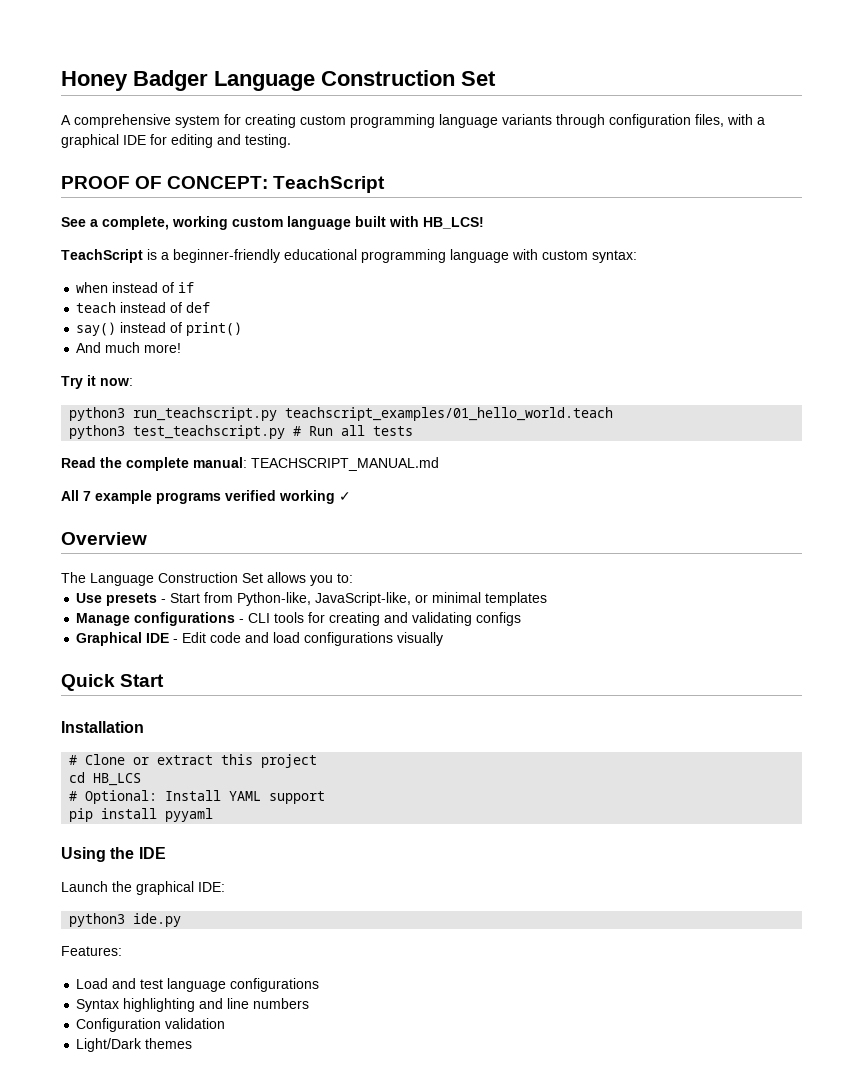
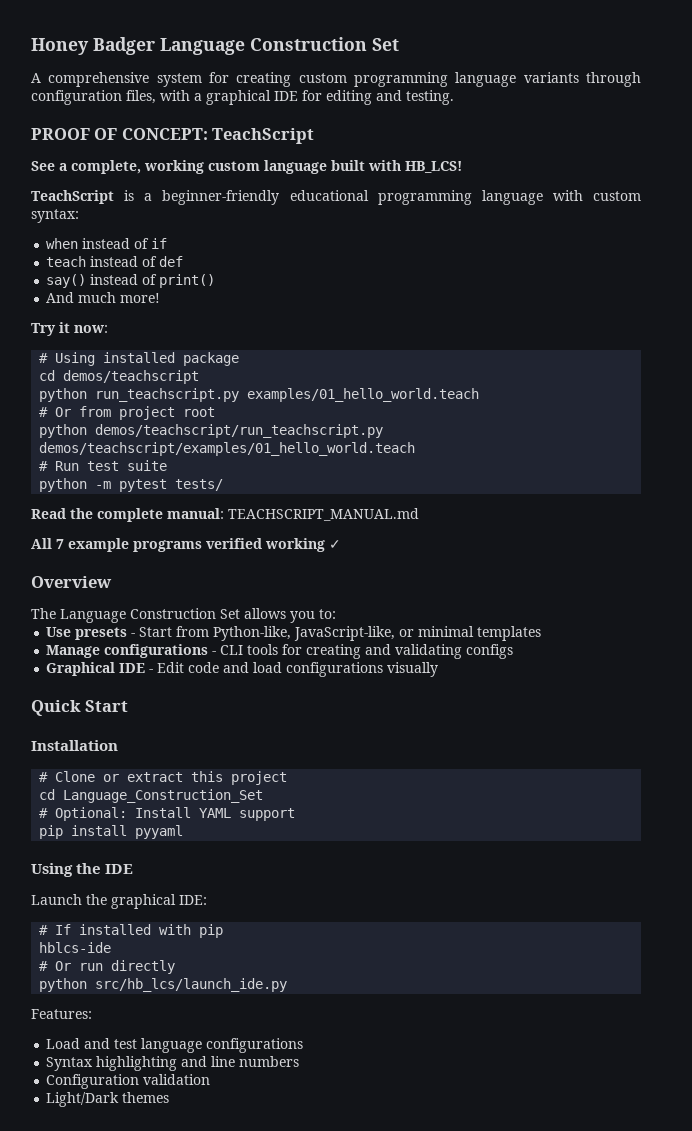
[69,407,614,421] [69,425,414,439] python3 run_teachscript.py teachscript_examples/01_hello_world.teach // python3 test_teachscript.py # Run all tests -> [39,352,240,366] [39,370,200,384] [39,388,480,402] [39,406,216,420] [39,424,384,438] [39,442,416,456] [39,460,168,471] [39,478,224,492] # Using installed package // cd demos/teachscript // python run_teachscript.py examples/01_hello_world.teach // # Or from project root // python demos/teachscript/run_teachscript.py demos/teachscript/examples/01_hello_world.teach // # Run test suite // python -m pytest tests/
[93,773,142,786] HB_LCS -> [63,789,264,803] Language_Construction_Set
[69,913,182,927] python3 ide.py -> [39,924,224,938] [39,942,112,953] [39,960,176,974] [39,978,288,992] # If installed with pip // hblcs-ide // # Or run directly // python src/hb_lcs/launch_ide.py

